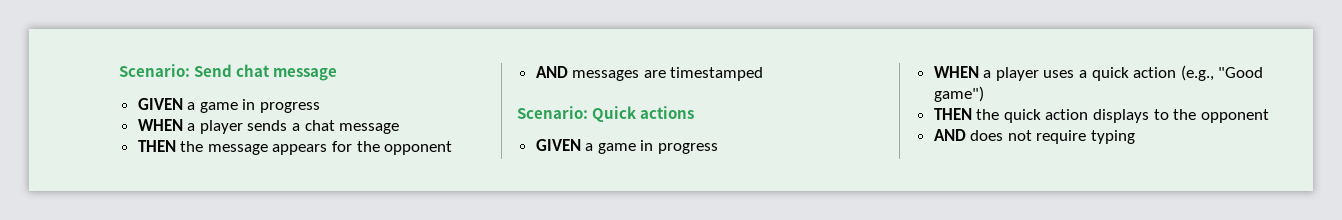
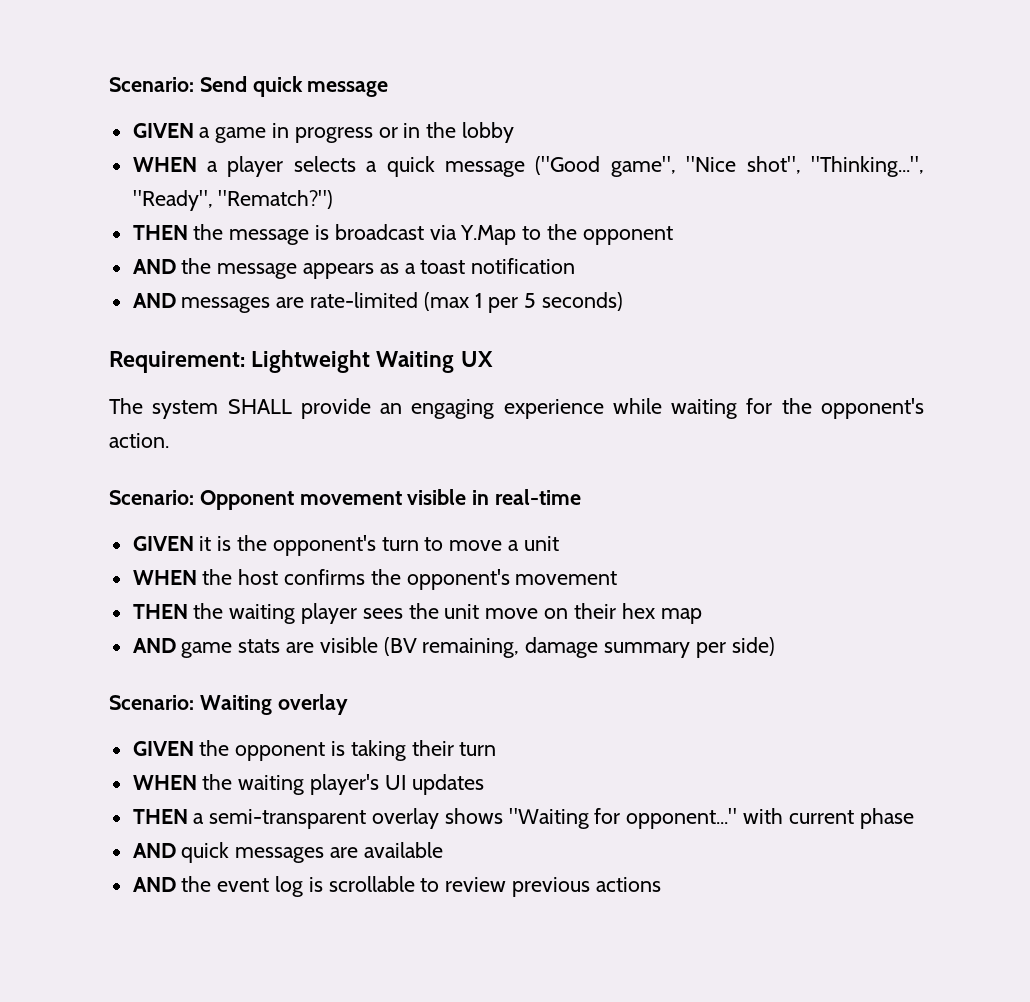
[236,64,271,77] chat -> [252,76,303,97] quick
[137,119,400,134] [137,140,453,155] [535,66,764,81] [517,106,695,122] [535,139,719,154] [933,65,1264,81] [933,86,984,102] [933,108,1269,123] [933,129,1136,144] // WHEN a player sends a chat message // THEN the message appears for the opponent // AND messages are timestamped // Scenario: Quick actions // GIVEN a game in progress // WHEN a player uses a quick action (e.g., "Good game") // THEN the quick action displays to the opponent // AND does not require typing -> [378,122,515,143] [132,156,924,177] [132,190,334,211] [132,224,673,245] [132,258,576,279] [132,292,624,313] [109,350,493,373] [109,398,924,419] [109,433,169,448] [109,489,582,510] [132,535,559,556] [132,569,618,590] [132,603,702,624] [132,637,775,658] [109,694,348,715] [132,740,497,761] [132,774,484,795] [132,808,914,829] [132,842,443,863] [132,876,661,897] or in the lobby // WHEN a player selects a quick message ("Good game", "Nice shot", "Thinking...", "Ready", "Rematch?") // THEN the message is broadcast via Y.Map to the opponent // AND the message appears as a toast notification // AND messages are rate-limited (max 1 per 5 seconds) // Requirement: Lightweight Waiting UX // The system SHALL provide an engaging experience while waiting for the opponent's action. // Scenario: Opponent movement visible in real-time // GIVEN it is the opponent's turn to move a unit // WHEN the host confirms the opponent's movement // THEN the waiting player sees the unit move on their hex map // AND game stats are visible (BV remaining, damage summary per side) // Scenario: Waiting overlay // GIVEN the opponent is taking their turn // WHEN the waiting player's UI updates // THEN a semi-transparent overlay shows "Waiting for opponent..." with current phase // AND quick messages are available // AND the event log is scrollable to review previous actions

